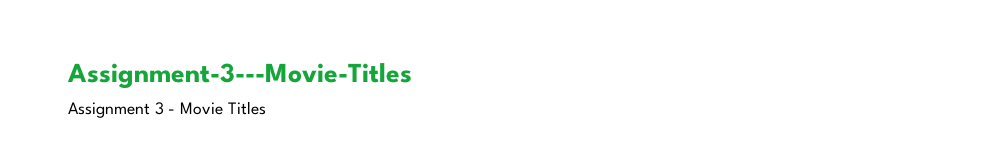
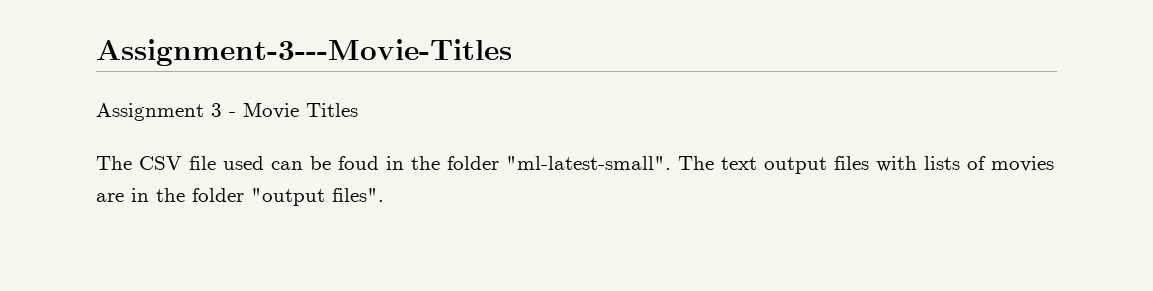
(266, 108) none -> [96,156,1054,174] [96,188,384,206] // The CSV file used can be foud in the folder "ml-latest-small". The text output files with lists of movies are in the folder "output files".

